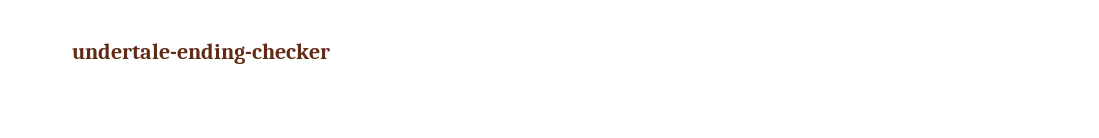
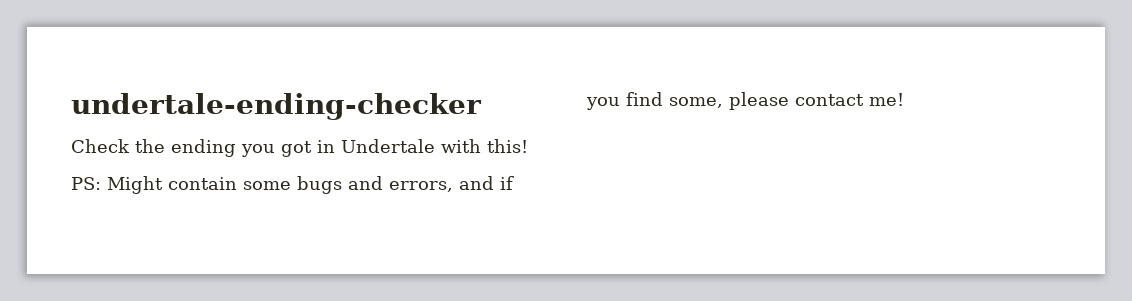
(330, 53) none -> [71,139,528,157] [71,176,514,194] [586,92,904,110] // Check the ending you got in Undertale with this! // PS: Might contain some bugs and errors, and if you find some, please contact me!

